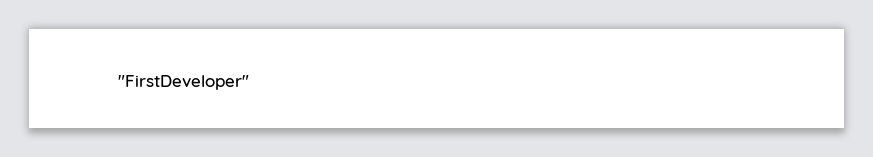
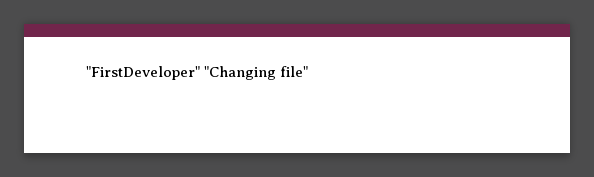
(249, 82) none -> [204,66,309,80] "Changing file"

